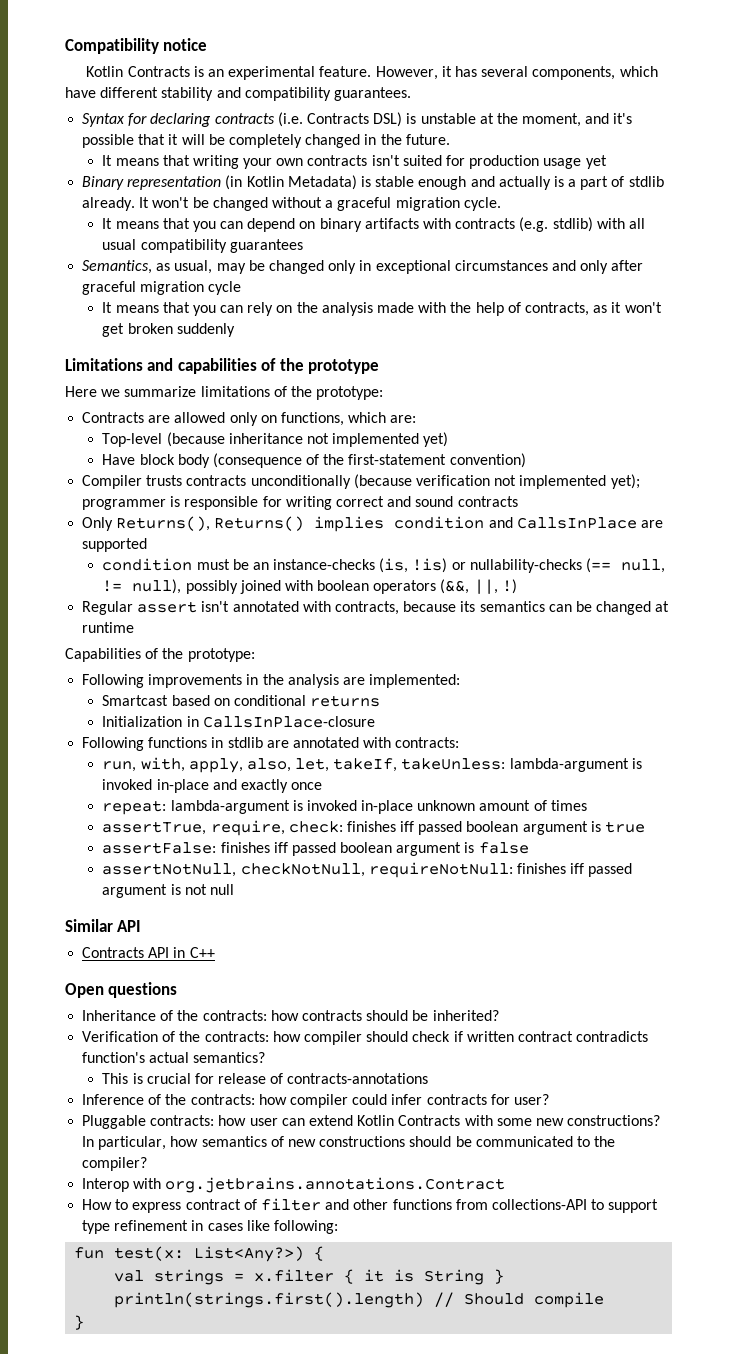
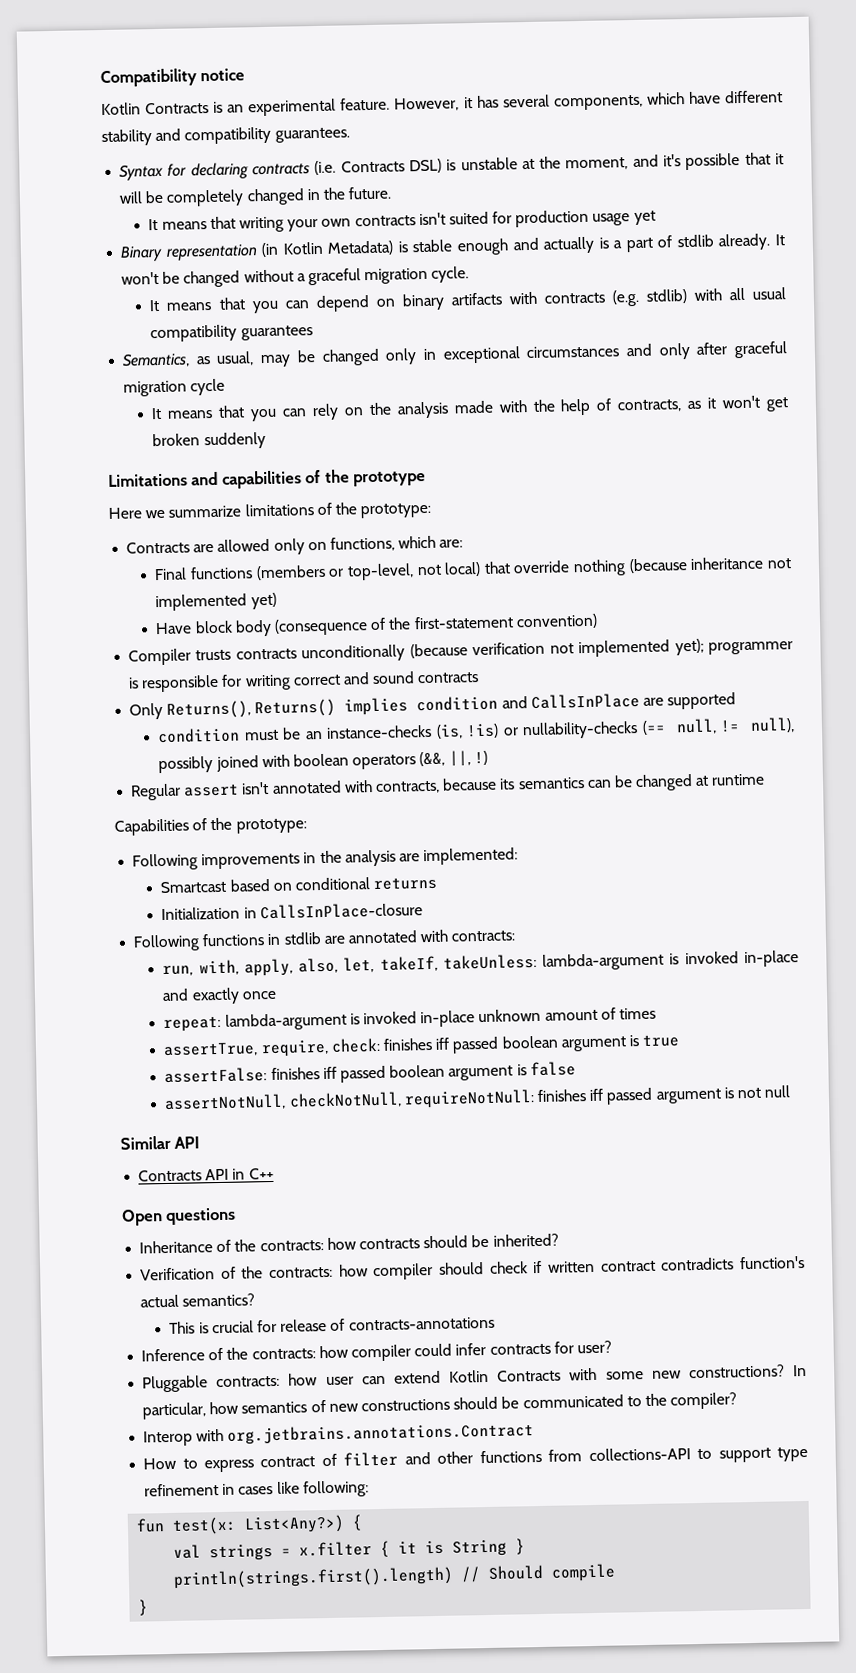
[102,433,163,447] Top-level -> [154,559,627,581] Final functions (members or top-level, not local) that override nothing

